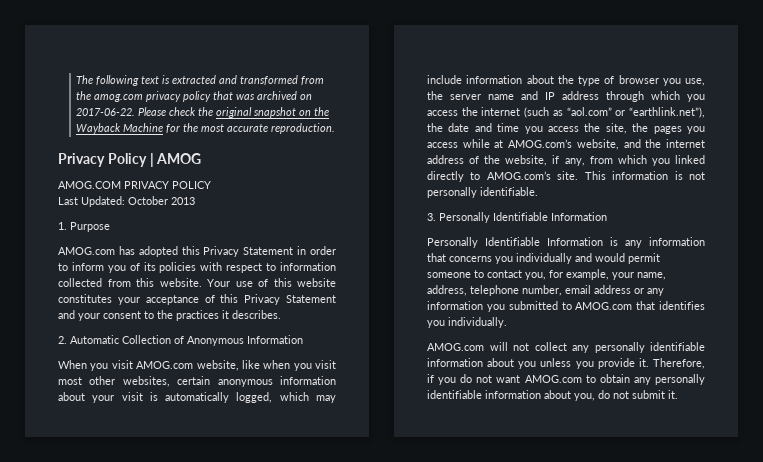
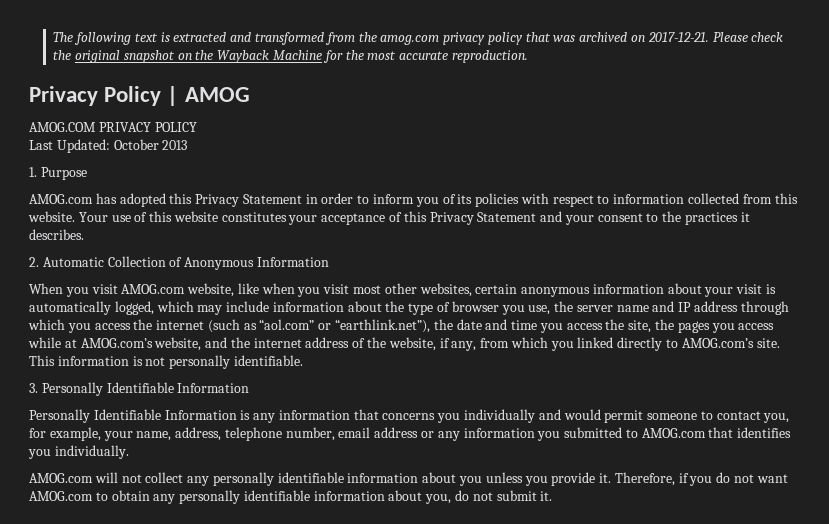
[76,108,136,116] 2017-06-22. -> [647,32,709,42] 2017-12-21.

